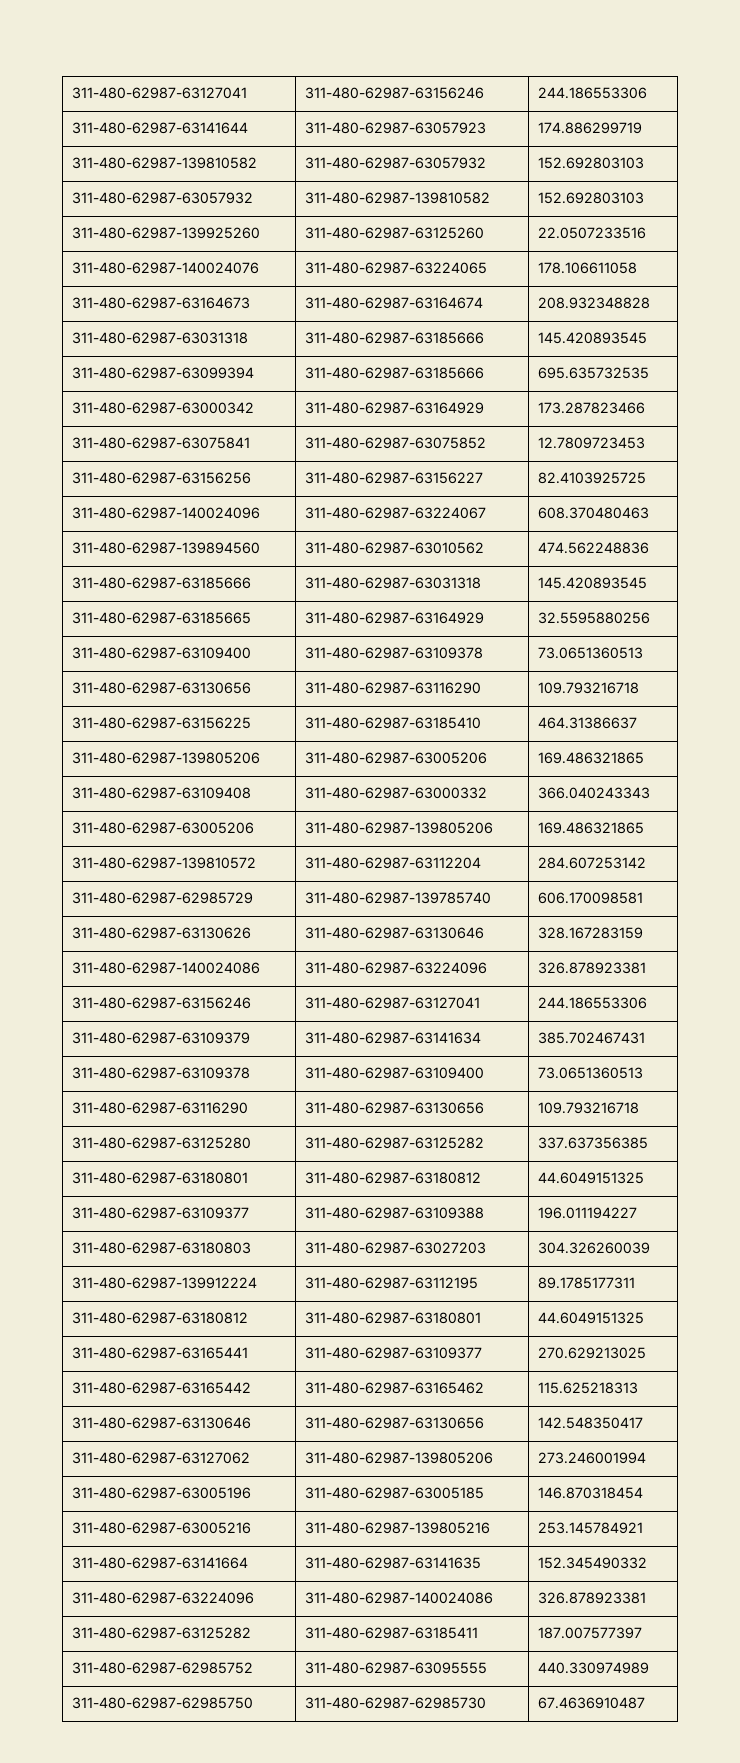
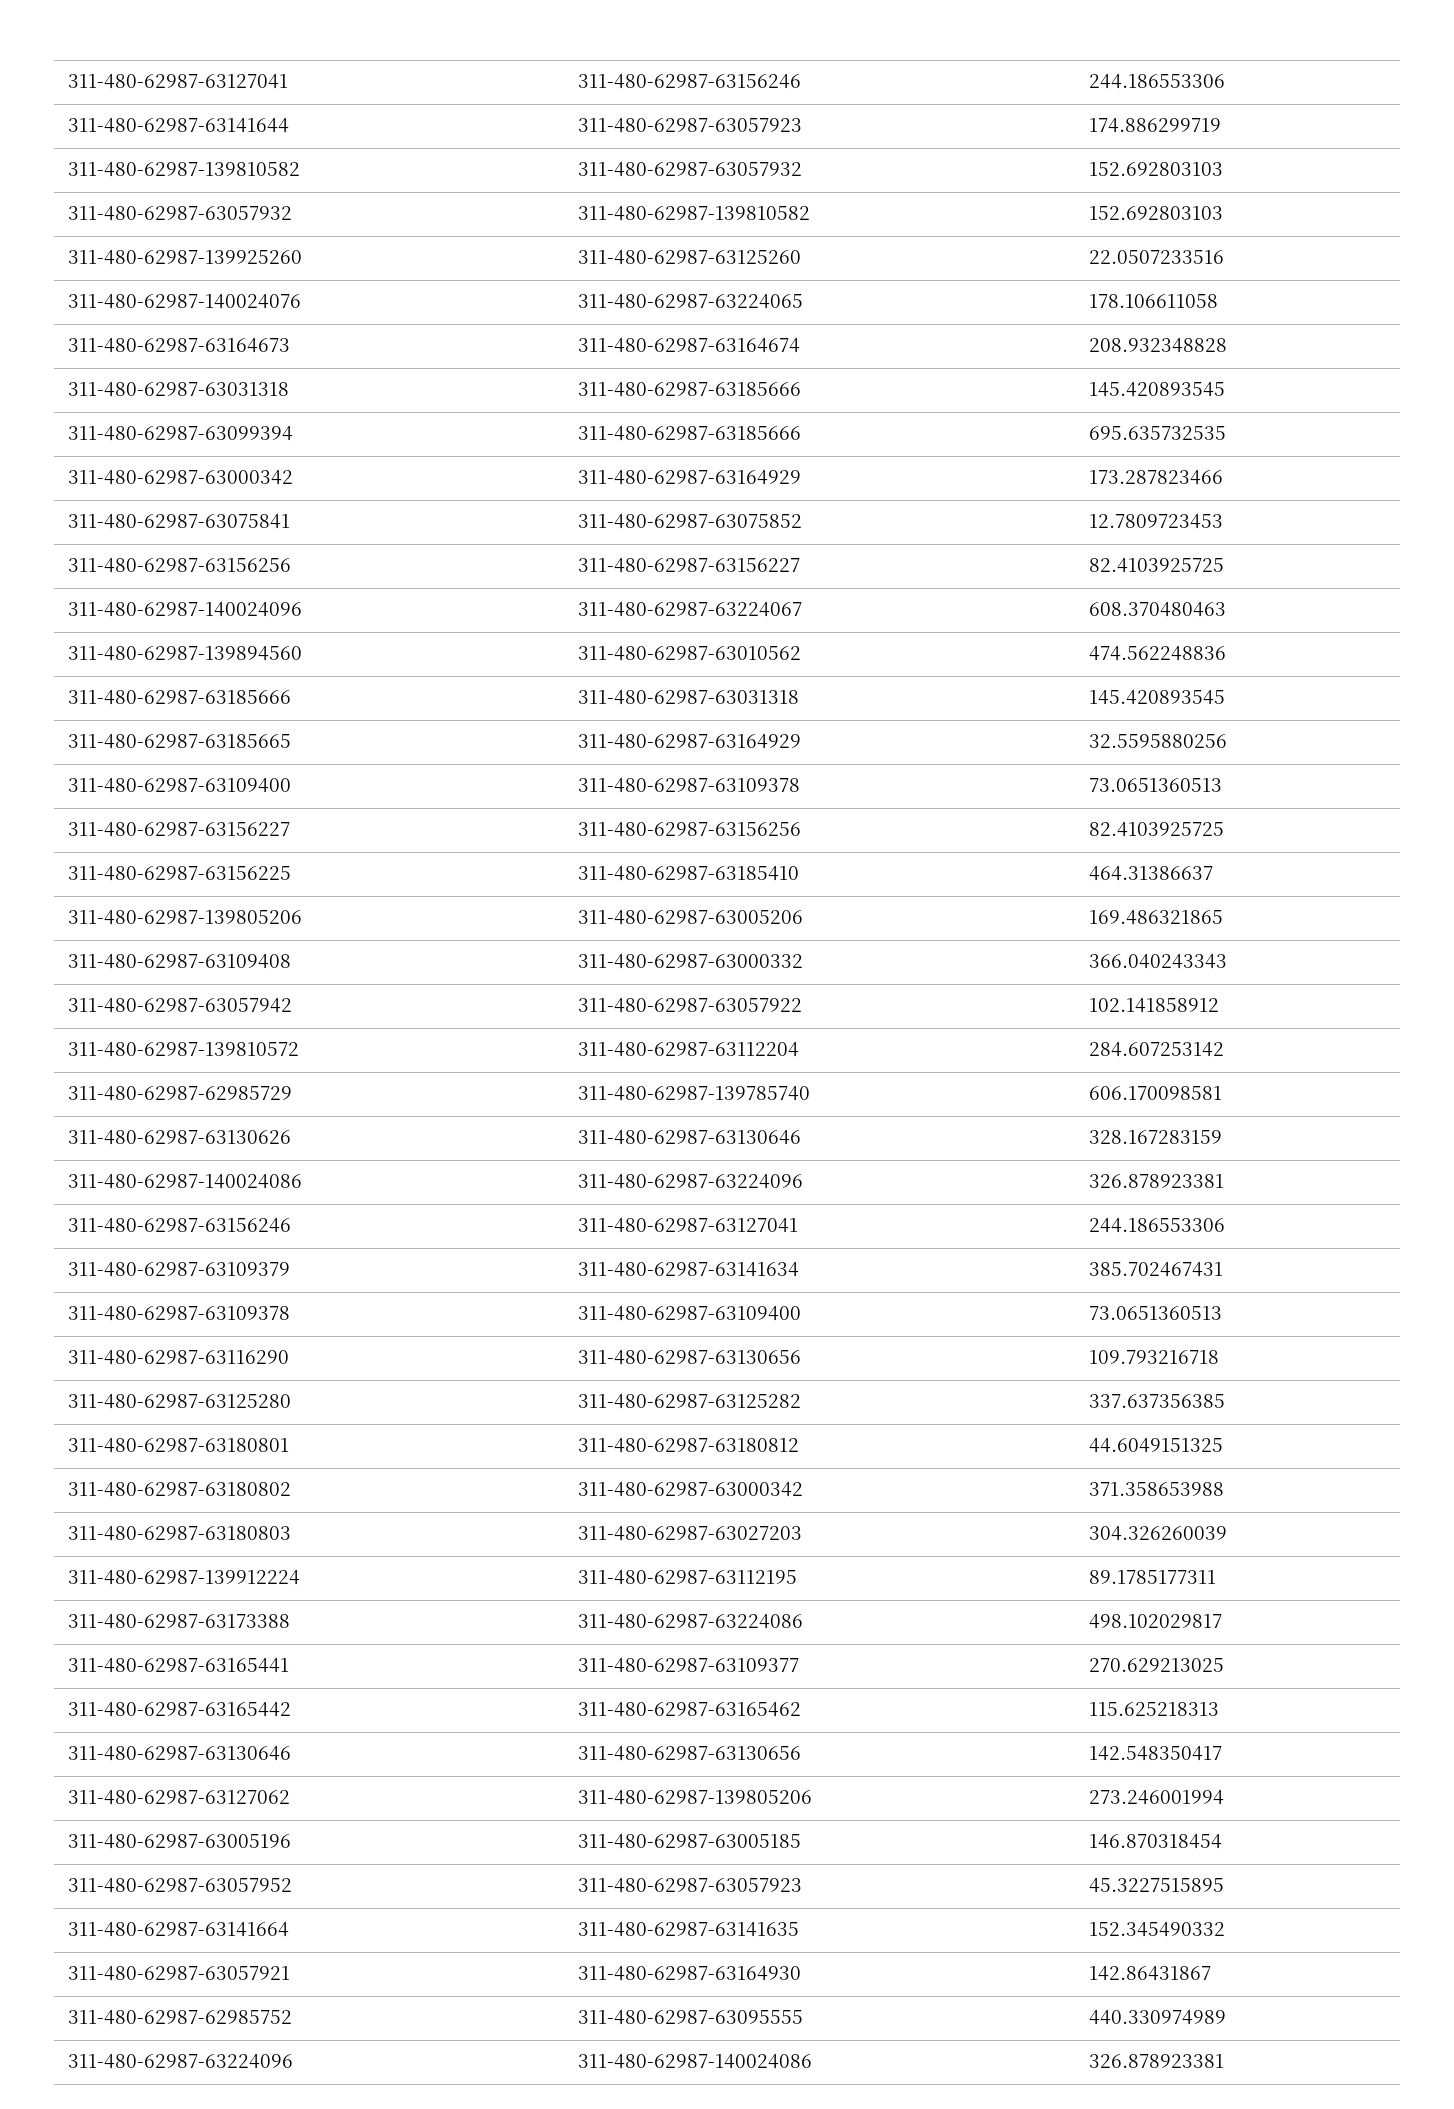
[71,682,251,694] [304,682,481,694] [537,682,639,694] 311-480-62987-63130656 | 311-480-62987-63116290 | 109.793216718 -> [67,822,290,837] [577,822,801,837] [1088,822,1224,837] 311-480-62987-63156227 | 311-480-62987-63156256 | 82.4103925725
[71,822,254,834] [304,822,493,834] [537,822,644,834] 311-480-62987-63005206 | 311-480-62987-139805206 | 169.486321865 -> [67,998,292,1013] [577,998,802,1013] [1088,998,1219,1013] 311-480-62987-63057942 | 311-480-62987-63057922 | 102.141858912
[71,1207,249,1219] [304,1207,484,1219] [537,1207,637,1219] 311-480-62987-63109377 | 311-480-62987-63109388 | 196.011194227 -> [67,1482,291,1497] [577,1482,803,1497] [1088,1482,1224,1496] 311-480-62987-63180802 | 311-480-62987-63000342 | 371.358653988
[71,1312,248,1324] [304,1312,481,1324] [537,1312,644,1324] 311-480-62987-63180812 | 311-480-62987-63180801 | 44.6049151325 -> [67,1614,290,1629] [577,1614,803,1629] [1088,1614,1222,1629] 311-480-62987-63173388 | 311-480-62987-63224086 | 498.102029817
[71,1522,251,1534] [304,1522,490,1534] [537,1522,643,1534] 311-480-62987-63005216 | 311-480-62987-139805216 | 253.145784921 -> [67,1878,292,1893] [577,1878,802,1893] [1088,1878,1224,1893] 311-480-62987-63057952 | 311-480-62987-63057923 | 45.3227515895
[71,1592,254,1604] [304,1592,493,1604] [537,1592,646,1604] [71,1627,251,1639] [304,1627,478,1639] [537,1627,642,1639] 311-480-62987-63224096 | 311-480-62987-140024086 | 326.878923381 // 311-480-62987-63125282 | 311-480-62987-63185411 | 187.007577397 -> [67,1966,290,1981] [577,1966,801,1981] [1088,1966,1211,1981] 311-480-62987-63057921 | 311-480-62987-63164930 | 142.86431867
[71,1697,253,1709] [304,1697,486,1709] [537,1697,645,1709] 311-480-62987-62985750 | 311-480-62987-62985730 | 67.4636910487 -> [67,2054,293,2069] [577,2054,812,2069] [1088,2054,1224,2068] 311-480-62987-63224096 | 311-480-62987-140024086 | 326.878923381

